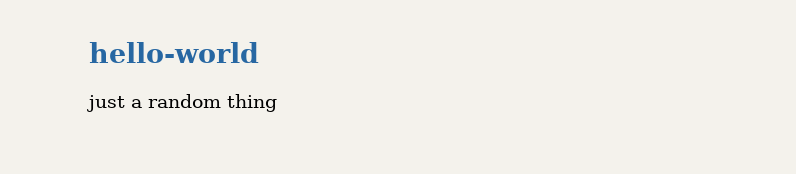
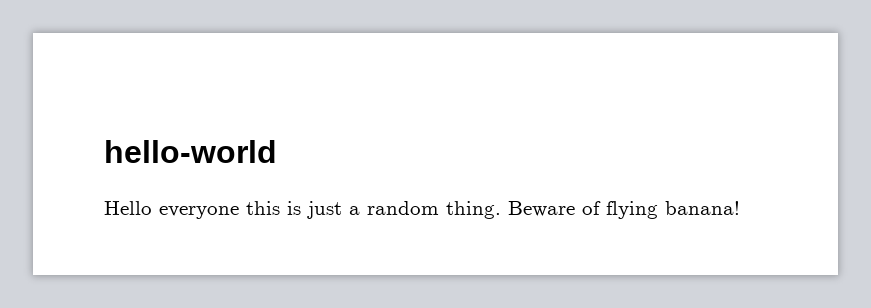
[87,94,277,112] just a random thing -> [104,201,740,219] Hello everyone this is just a random thing. Beware of flying banana!

